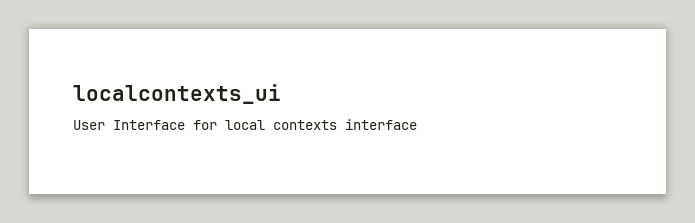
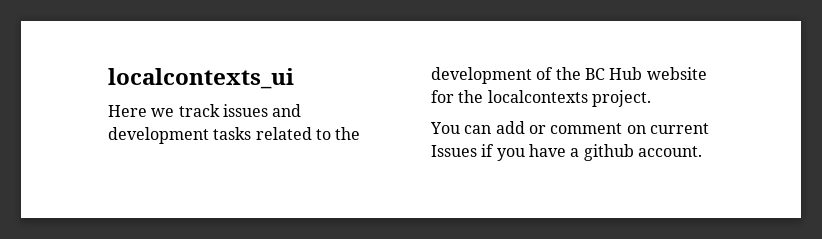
[73,119,417,130] User Interface for local contexts interface -> [108,104,302,117] [108,127,361,144] [431,67,707,84] [431,90,651,107] [430,121,709,134] [431,144,702,161] Here we track issues and development tasks related to the development of the BC Hub website for the localcontexts project. // You can add or comment on current Issues if you have a github account.

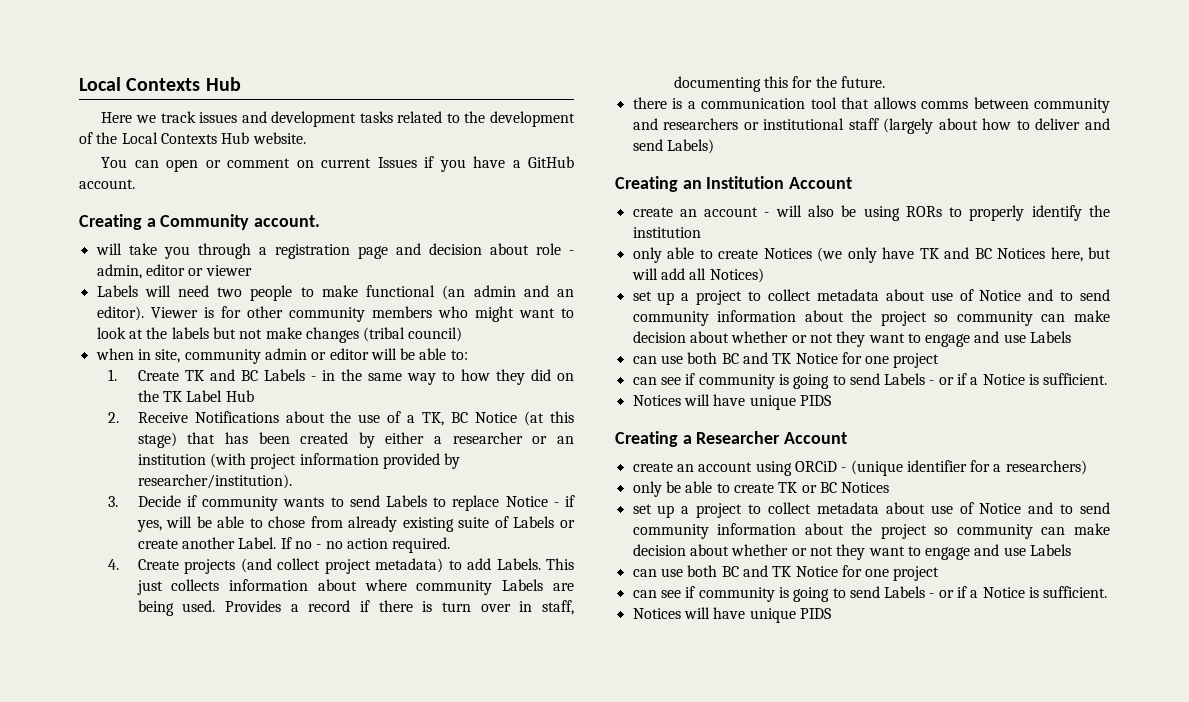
[108,68,294,89] localcontexts_ui -> [79,77,241,91] Local Contexts Hub
[584,67,707,80] [431,90,651,107] BC Hub website for the localcontexts project. -> [121,132,306,144] Local Contexts Hub website.
[495,121,525,134] add -> [166,159,199,172] open
[583,144,702,161] github account. -> [528,156,574,168] [79,179,135,189] [79,214,321,230] [95,243,575,259] [96,264,252,279] [96,285,575,301] [96,306,574,322] [96,327,463,343] [95,348,468,364] [108,369,574,385] [137,390,254,402] [108,411,575,426] [137,432,574,448] [137,453,461,469] [137,474,292,489] [108,495,575,511] [136,516,575,532] [137,537,451,553] [108,558,574,574] [136,579,574,595] [137,600,574,616] [673,76,885,92] [632,97,1110,113] [632,118,1110,134] [632,139,714,154] [615,176,853,192] [632,205,1110,221] [632,227,701,238] [632,247,1111,263] [631,268,764,283] [632,289,1110,305] [632,310,1110,326] [632,331,1072,347] [632,352,940,368] [632,373,1108,389] [632,394,831,410] [615,431,848,447] [632,460,1087,476] [632,481,890,497] [632,502,1110,518] [632,523,1110,539] [632,544,1072,560] [632,565,940,581] [632,586,1108,602] [632,607,831,623] GitHub account. // Creating a Community account. // will take you through a registration page and decision about role - admin, editor or viewer // Labels will need two people to make functional (an admin and an editor). Viewer is for other community members who might want to look at the labels but not make changes (tribal council) // when in site, community admin or editor will be able to: // 1. Create TK and BC Labels - in the same way to how they did on the TK Label Hub // 2. Receive Notifications about the use of a TK, BC Notice (at this stage) that has been created by either a researcher or an institution (with project information provided by researcher/institution). // 3. Decide if community wants to send Labels to replace Notice - if yes, will be able to chose from already existing suite of Labels or create another Label. If no - no action required. // 4. Create projects (and collect project metadata) to add Labels. This just collects information about where community Labels are being used. Provides a record if there is turn over in staff, documenting this for the future. // there is a communication tool that allows comms between community and researchers or institutional staff (largely about how to deliver and send Labels) // Creating an Institution Account // create an account - will also be using RORs to properly identify the institution // only able to create Notices (we only have TK and BC Notices here, but will add all Notices) // set up a project to collect metadata about use of Notice and to send community information about the project so community can make decision about whether or not they want to engage and use Labels // can use both BC and TK Notice for one project // can see if community is going to send Labels - or if a Notice is sufficient. // Notices will have unique PIDS // Creating a Researcher Account // create an account using ORCiD - (unique identifier for a researchers) // only be able to create TK or BC Notices // set up a project to collect metadata about use of Notice and to send community information about the project so community can make decision about whether or not they want to engage and use Labels // can use both BC and TK Notice for one project // can see if community is going to send Labels - or if a Notice is sufficient. // Notices will have unique PIDS

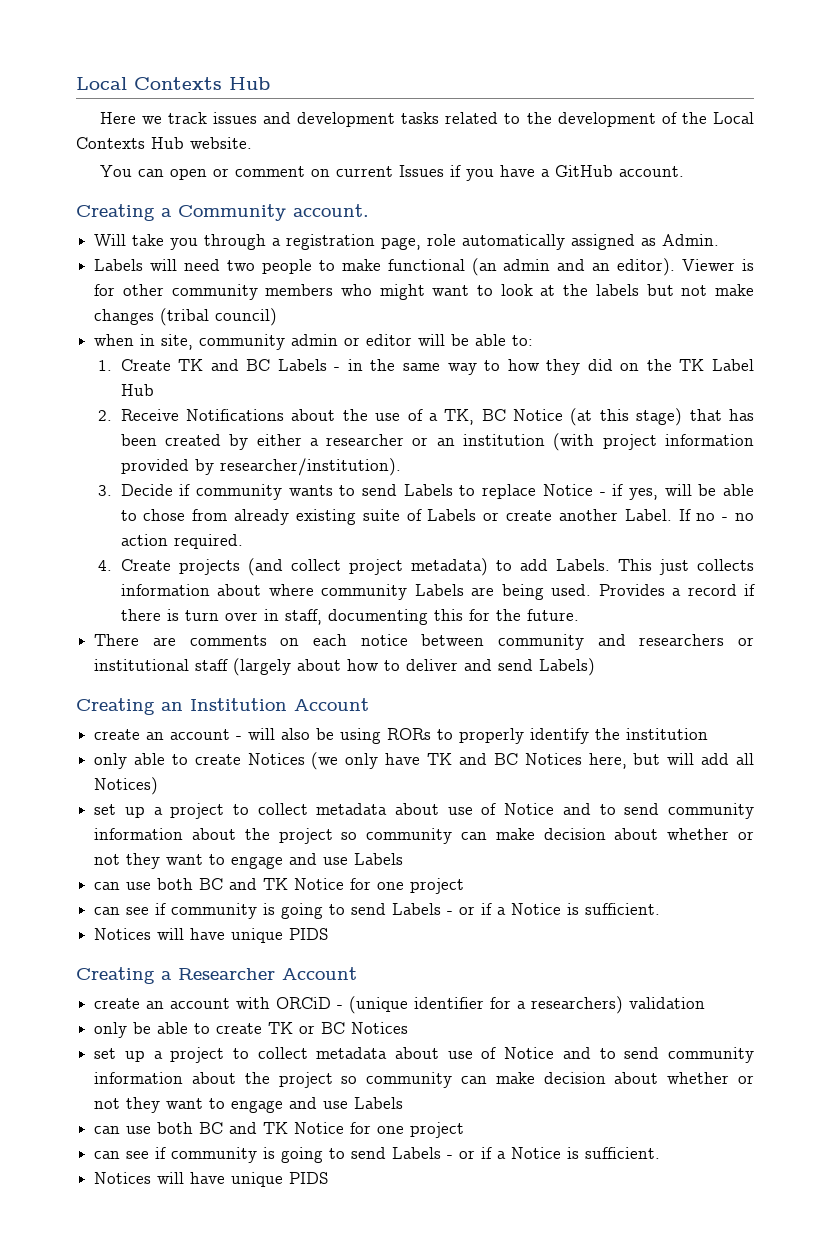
[95,243,122,255] will -> [94,234,127,246] Will
[357,243,575,259] [96,264,252,279] page and decision about role - admin, editor or viewer -> [381,234,720,250] page, role automatically assigned as Admin.
[632,97,969,109] there is a communication tool that allows comms -> [94,634,408,646] There are comments on each notice
[755,461,792,476] using -> [236,997,271,1009] with
(1087, 467) none -> [629,997,706,1009] validation

